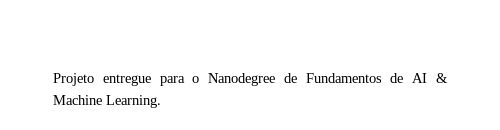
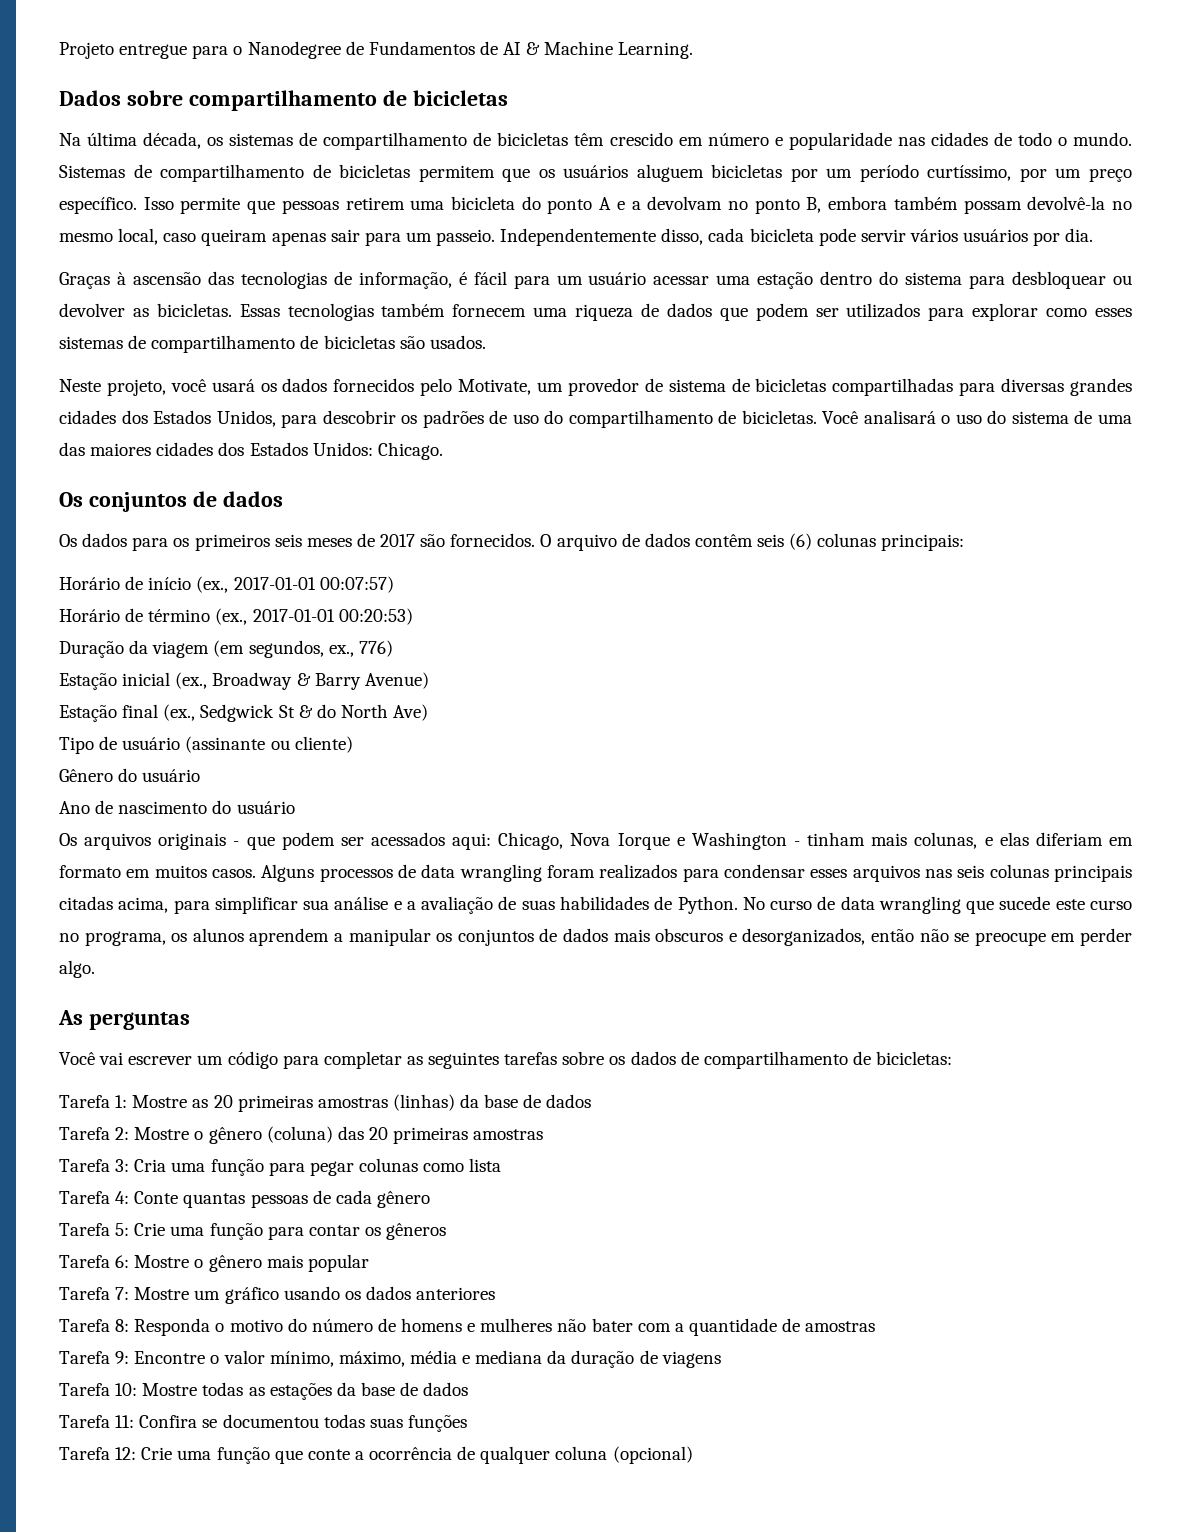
(161, 101) none -> [59,90,508,111] [59,132,1132,150] [59,164,1132,182] [59,196,1132,214] [59,228,1094,246] [59,271,1133,289] [59,303,1133,321] [59,335,486,353] [59,378,1133,396] [59,410,1132,428] [59,442,443,460] [59,491,283,512] [59,533,965,551] [59,576,394,593] [59,608,413,625] [59,640,393,658] [59,672,429,690] [59,704,429,722] [59,736,353,754] [59,768,201,782] [59,800,295,814] [59,832,1133,850] [59,864,1133,882] [59,896,1132,914] [59,928,1133,946] [59,960,95,978] [58,1010,190,1030] [59,1051,953,1069] [59,1094,592,1112] [59,1126,544,1144] [59,1158,502,1176] [59,1190,430,1208] [59,1223,447,1240] [59,1254,369,1272] [59,1286,496,1304] [59,1318,876,1336] [59,1350,721,1368] [59,1382,469,1400] [59,1414,467,1432] [59,1446,693,1464] // Dados sobre compartilhamento de bicicletas // Na última década, os sistemas de compartilhamento de bicicletas têm crescido em número e popularidade nas cidades de todo o mundo. Sistemas de compartilhamento de bicicletas permitem que os usuários aluguem bicicletas por um período curtíssimo, por um preço específico. Isso permite que pessoas retirem uma bicicleta do ponto A e a devolvam no ponto B, embora também possam devolvê-la no mesmo local, caso queiram apenas sair para um passeio. Independentemente disso, cada bicicleta pode servir vários usuários por dia. // Graças à ascensão das tecnologias de informação, é fácil para um usuário acessar uma estação dentro do sistema para desbloquear ou devolver as bicicletas. Essas tecnologias também fornecem uma riqueza de dados que podem ser utilizados para explorar como esses sistemas de compartilhamento de bicicletas são usados. // Neste projeto, você usará os dados fornecidos pelo Motivate, um provedor de sistema de bicicletas compartilhadas para diversas grandes cidades dos Estados Unidos, para descobrir os padrões de uso do compartilhamento de bicicletas. Você analisará o uso do sistema de uma das maiores cidades dos Estados Unidos: Chicago. // Os conjuntos de dados // Os dados para os primeiros seis meses de 2017 são fornecidos. O arquivo de dados contêm seis (6) colunas principais: // Horário de início (ex., 2017-01-01 00:07:57) // Horário de término (ex., 2017-01-01 00:20:53) // Duração da viagem (em segundos, ex., 776) // Estação inicial (ex., Broadway & Barry Avenue) // Estação final (ex., Sedgwick St & do North Ave) // Tipo de usuário (assinante ou cliente) // Gênero do usuário // Ano de nascimento do usuário // Os arquivos originais - que podem ser acessados aqui: Chicago, Nova Iorque e Washington - tinham mais colunas, e elas diferiam em formato em muitos casos. Alguns processos de data wrangling foram realizados para condensar esses arquivos nas seis colunas principais citadas acima, para simplificar sua análise e a avaliação de suas habilidades de Python. No curso de data wrangling que sucede este curso no programa, os alunos aprendem a manipular os conjuntos de dados mais obscuros e desorganizados, então não se preocupe em perder algo. // As perguntas // Você vai escrever um código para completar as seguintes tarefas sobre os dados de compartilhamento de bicicletas: // Tarefa 1: Mostre as 20 primeiras amostras (linhas) da base de dados // Tarefa 2: Mostre o gênero (coluna) das 20 primeiras amostras // Tarefa 3: Cria uma função para pegar colunas como lista // Tarefa 4: Conte quantas pessoas de cada gênero // Tarefa 5: Crie uma função para contar os gêneros // Tarefa 6: Mostre o gênero mais popular // Tarefa 7: Mostre um gráfico usando os dados anteriores // Tarefa 8: Responda o motivo do número de homens e mulheres não bater com a quantidade de amostras // Tarefa 9: Encontre o valor mínimo, máximo, média e mediana da duração de viagens // Tarefa 10: Mostre todas as estações da base de dados // Tarefa 11: Confira se documentou todas suas funções // Tarefa 12: Crie uma função que conte a ocorrência de qualquer coluna (opcional)

